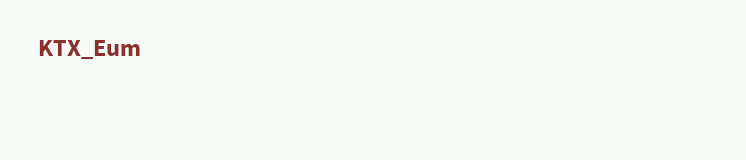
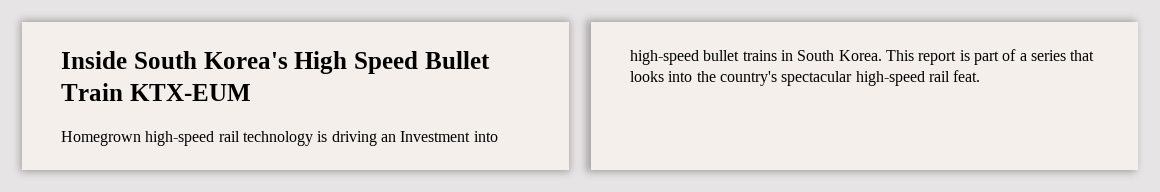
[38,40,141,60] KTX_Eum -> [61,51,490,74] [61,83,251,101] [61,131,498,146] [630,49,1095,65] [630,70,981,86] Inside South Korea's High Speed Bullet Train KTX-EUM // Homegrown high-speed rail technology is driving an Investment into high-speed bullet trains in South Korea. This report is part of a series that looks into the country's spectacular high-speed rail feat.

